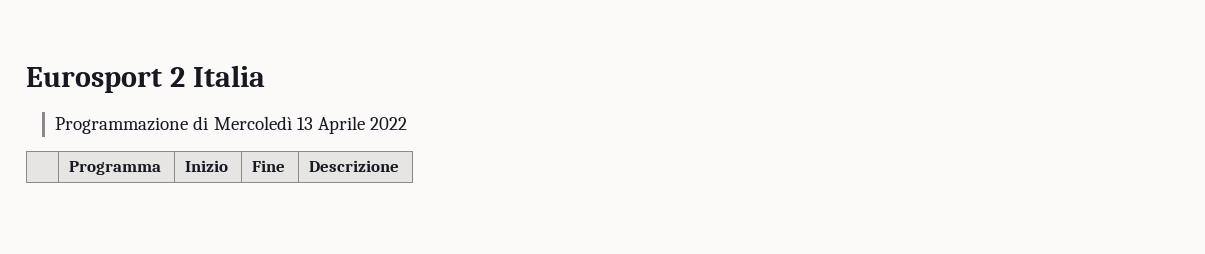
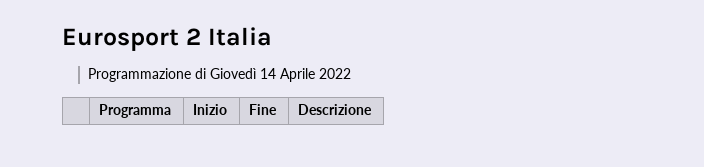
[213,116,313,130] Mercoledì 13 -> [210,68,277,79] Giovedì 14

